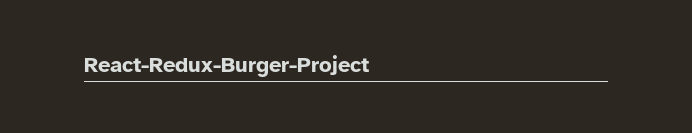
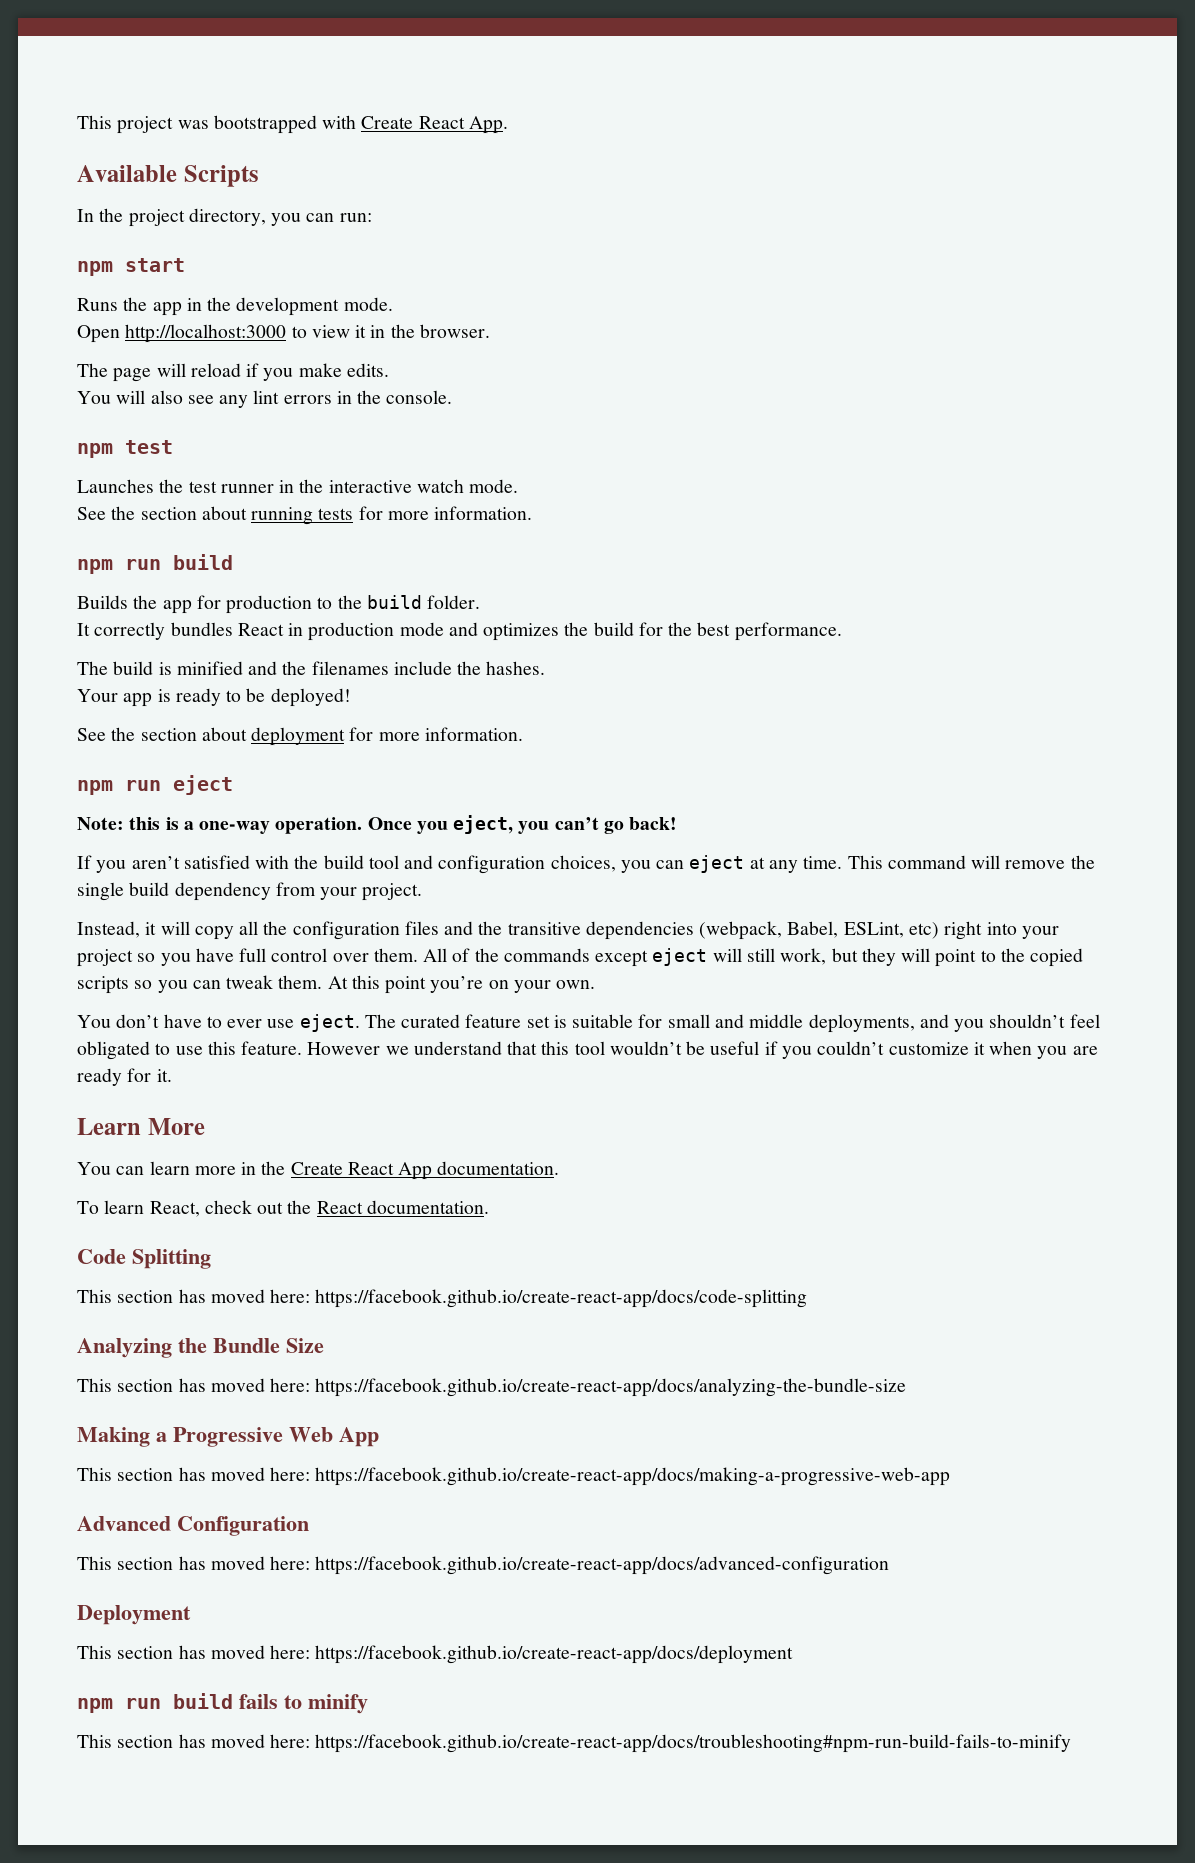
[84,55,369,77] React-Redux-Burger-Project -> [77,115,508,134] [77,165,259,187] [77,208,372,227] [77,258,185,276] [77,297,393,316] [77,324,490,343] [77,363,389,382] [77,390,453,408] [77,440,173,458] [77,479,519,493] [77,506,533,525] [77,554,233,574] [77,595,481,614] [77,622,842,641] [77,661,546,675] [77,688,351,707] [77,727,523,746] [77,775,233,795] [77,815,678,834] [77,855,1095,874] [77,882,423,901] [77,921,1059,940] [77,948,1084,967] [77,975,596,994] [77,1014,1100,1033] [77,1041,1098,1060] [77,1068,172,1086] [77,1118,205,1135] [77,1161,560,1180] [77,1200,489,1217] [77,1249,211,1269] [77,1289,808,1308] [77,1338,324,1358] [77,1378,907,1397] [77,1427,379,1447] [77,1467,951,1486] [77,1516,309,1536] [77,1556,890,1575] [77,1605,191,1625] [77,1645,794,1664] [77,1693,368,1714] [77,1734,1072,1753] This project was bootstrapped with Create React App. // Available Scripts // In the project directory, you can run: // npm start // Runs the app in the development mode. // Open http://localhost:3000 to view it in the browser. // The page will reload if you make edits. // You will also see any lint errors in the console. // npm test // Launches the test runner in the interactive watch mode. // See the section about running tests for more information. // npm run build // Builds the app for production to the build folder. // It correctly bundles React in production mode and optimizes the build for the best performance. // The build is minified and the filenames include the hashes. // Your app is ready to be deployed! // See the section about deployment for more information. // npm run eject // Note: this is a one-way operation. Once you eject, you can’t go back! // If you aren’t satisfied with the build tool and configuration choices, you can eject at any time. This command will remove the single build dependency from your project. // Instead, it will copy all the configuration files and the transitive dependencies (webpack, Babel, ESLint, etc) right into your project so you have full control over them. All of the commands except eject will still work, but they will point to the copied scripts so you can tweak them. At this point you’re on your own. // You don’t have to ever use eject. The curated feature set is suitable for small and middle deployments, and you shouldn’t feel obligated to use this feature. However we understand that this tool wouldn’t be useful if you couldn’t customize it when you are ready for it. // Learn More // You can learn more in the Create React App documentation. // To learn React, check out the React documentation. // Code Splitting // This section has moved here: https://facebook.github.io/create-react-app/docs/code-splitting // Analyzing the Bundle Size // This section has moved here: https://facebook.github.io/create-react-app/docs/analyzing-the-bundle-size // Making a Progressive Web App // This section has moved here: https://facebook.github.io/create-react-app/docs/making-a-progressive-web-app // Advanced Configuration // This section has moved here: https://facebook.github.io/create-react-app/docs/advanced-configuration // Deployment // This section has moved here: https://facebook.github.io/create-react-app/docs/deployment // npm run build fails to minify // This section has moved here: https://facebook.github.io/create-react-app/docs/troubleshooting#npm-run-build-fails-to-minify

